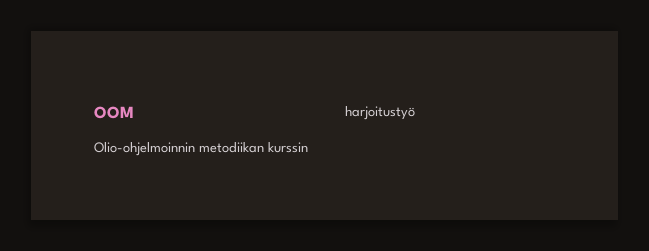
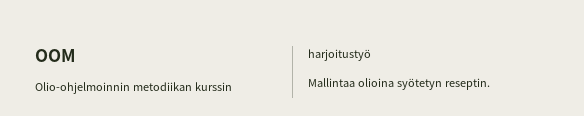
(415, 113) none -> [308,78,490,90] // Mallintaa olioina syötetyn reseptin.

